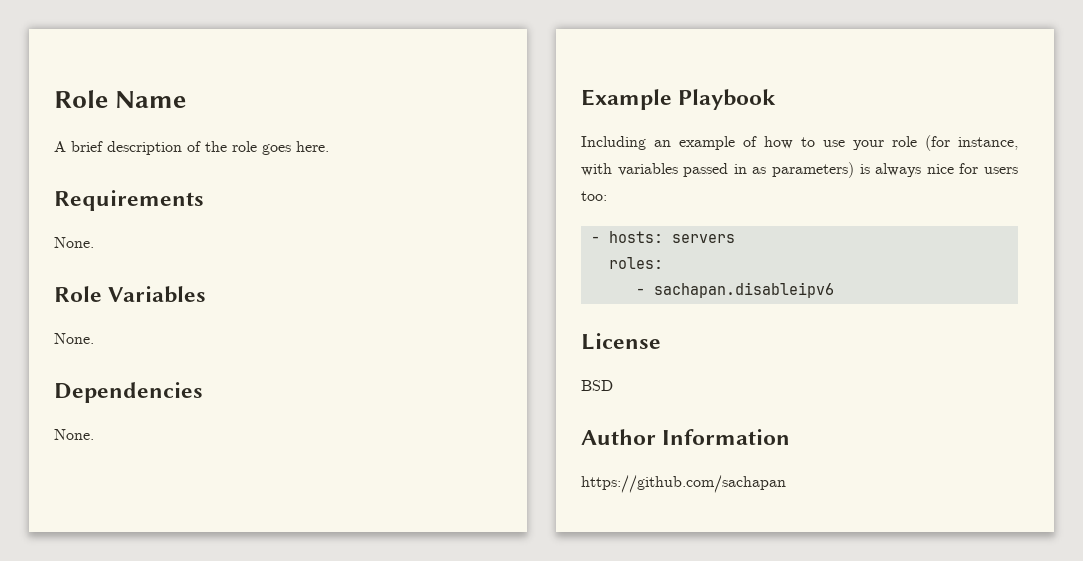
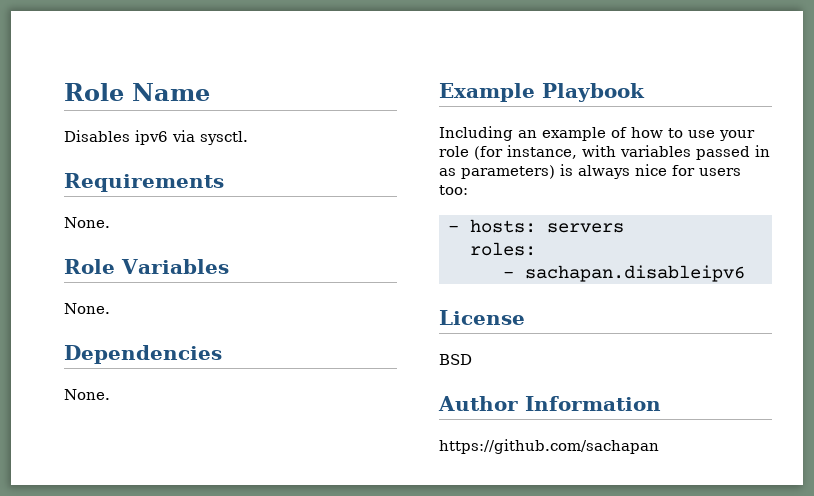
[54,141,329,155] A brief description of the role goes here. -> [64,130,248,145] Disables ipv6 via sysctl.

